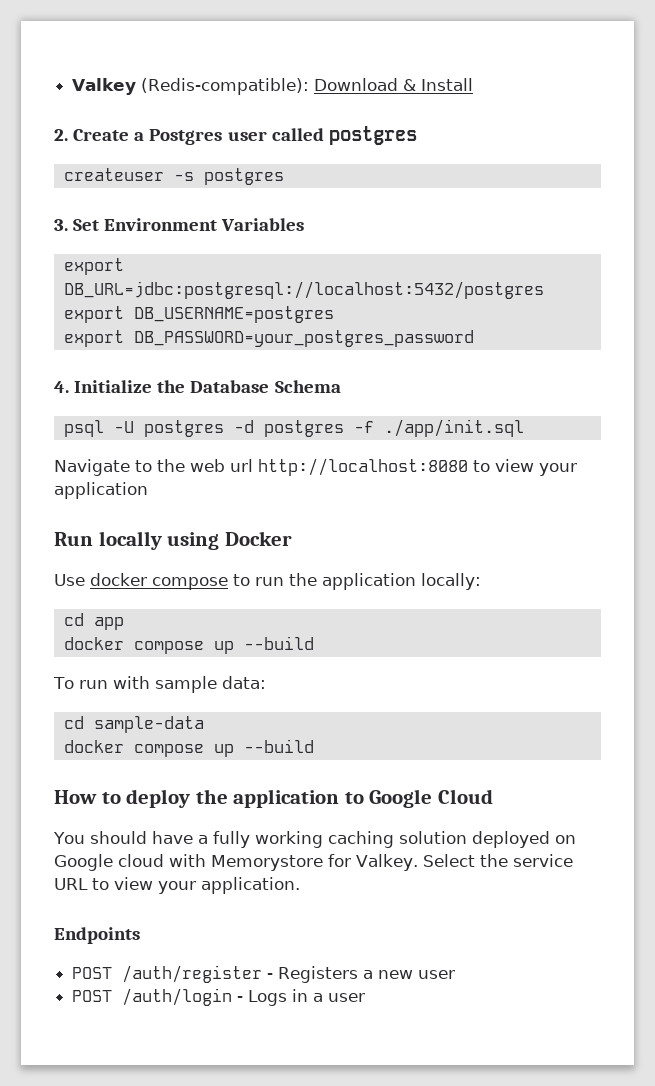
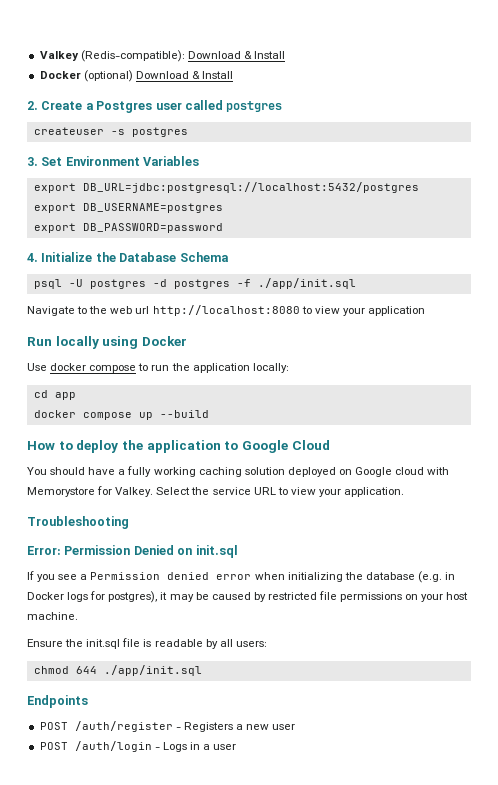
(474, 84) none -> [39,70,234,82] // Docker (optional) Download & Install
[133,330,474,347] DB_PASSWORD=your_postgres_password -> [82,223,223,233] DB_PASSWORD=password
[53,676,266,693] [63,716,204,733] [63,739,314,757] // To run with sample data: // cd sample-data // docker compose up --build -> (209, 414) none
(300, 885) none -> [27,516,129,529] [27,545,238,558] [27,571,456,583] [27,591,469,603] [27,612,78,620] [27,638,267,649] [33,665,202,676] // Troubleshooting // Error: Permission Denied on init.sql // If you see a Permission denied error when initializing the database (e.g. in Docker logs for postgres), it may be caused by restricted file permissions on your host machine. // Ensure the init.sql file is readable by all users: // chmod 644 ./app/init.sql

